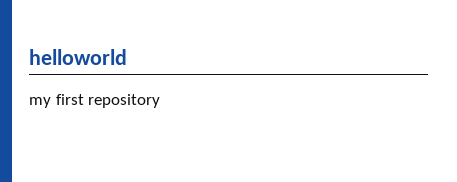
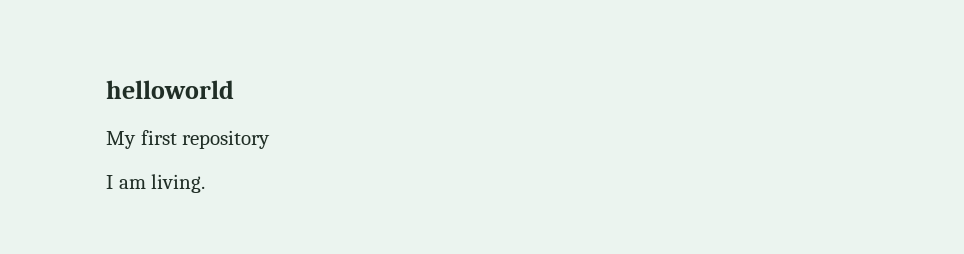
[29,97,51,108] my -> [106,131,136,149] My
(161, 101) none -> [106,174,206,193] // I am living.

